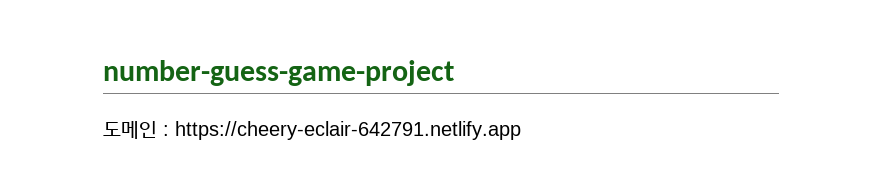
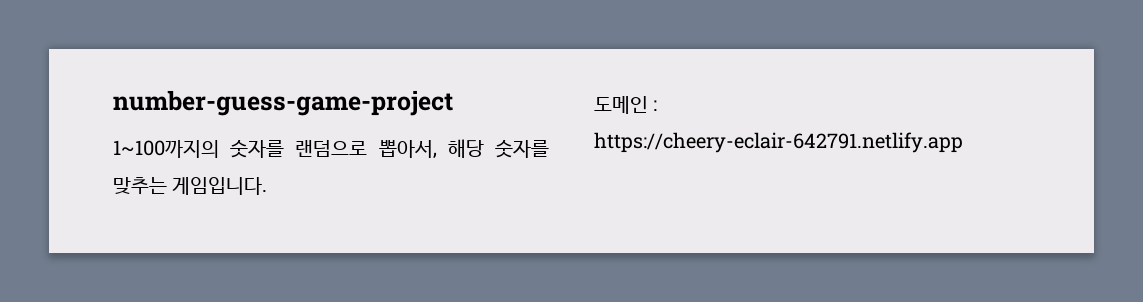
(454, 73) none -> [113,139,549,159] [113,177,268,195] // 1~100까지의 숫자를 랜덤으로 뽑아서, 해당 숫자를 맞추는 게임입니다.

